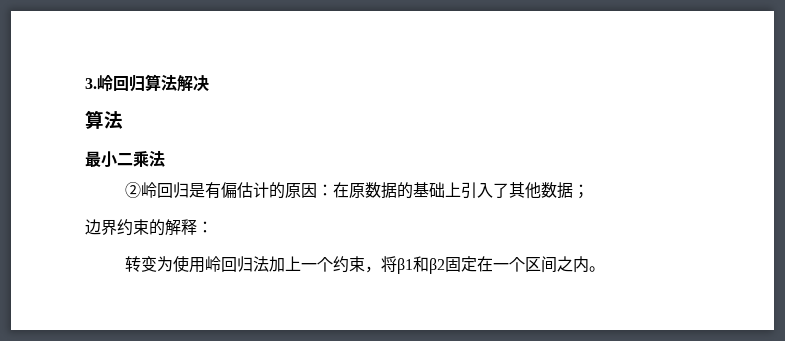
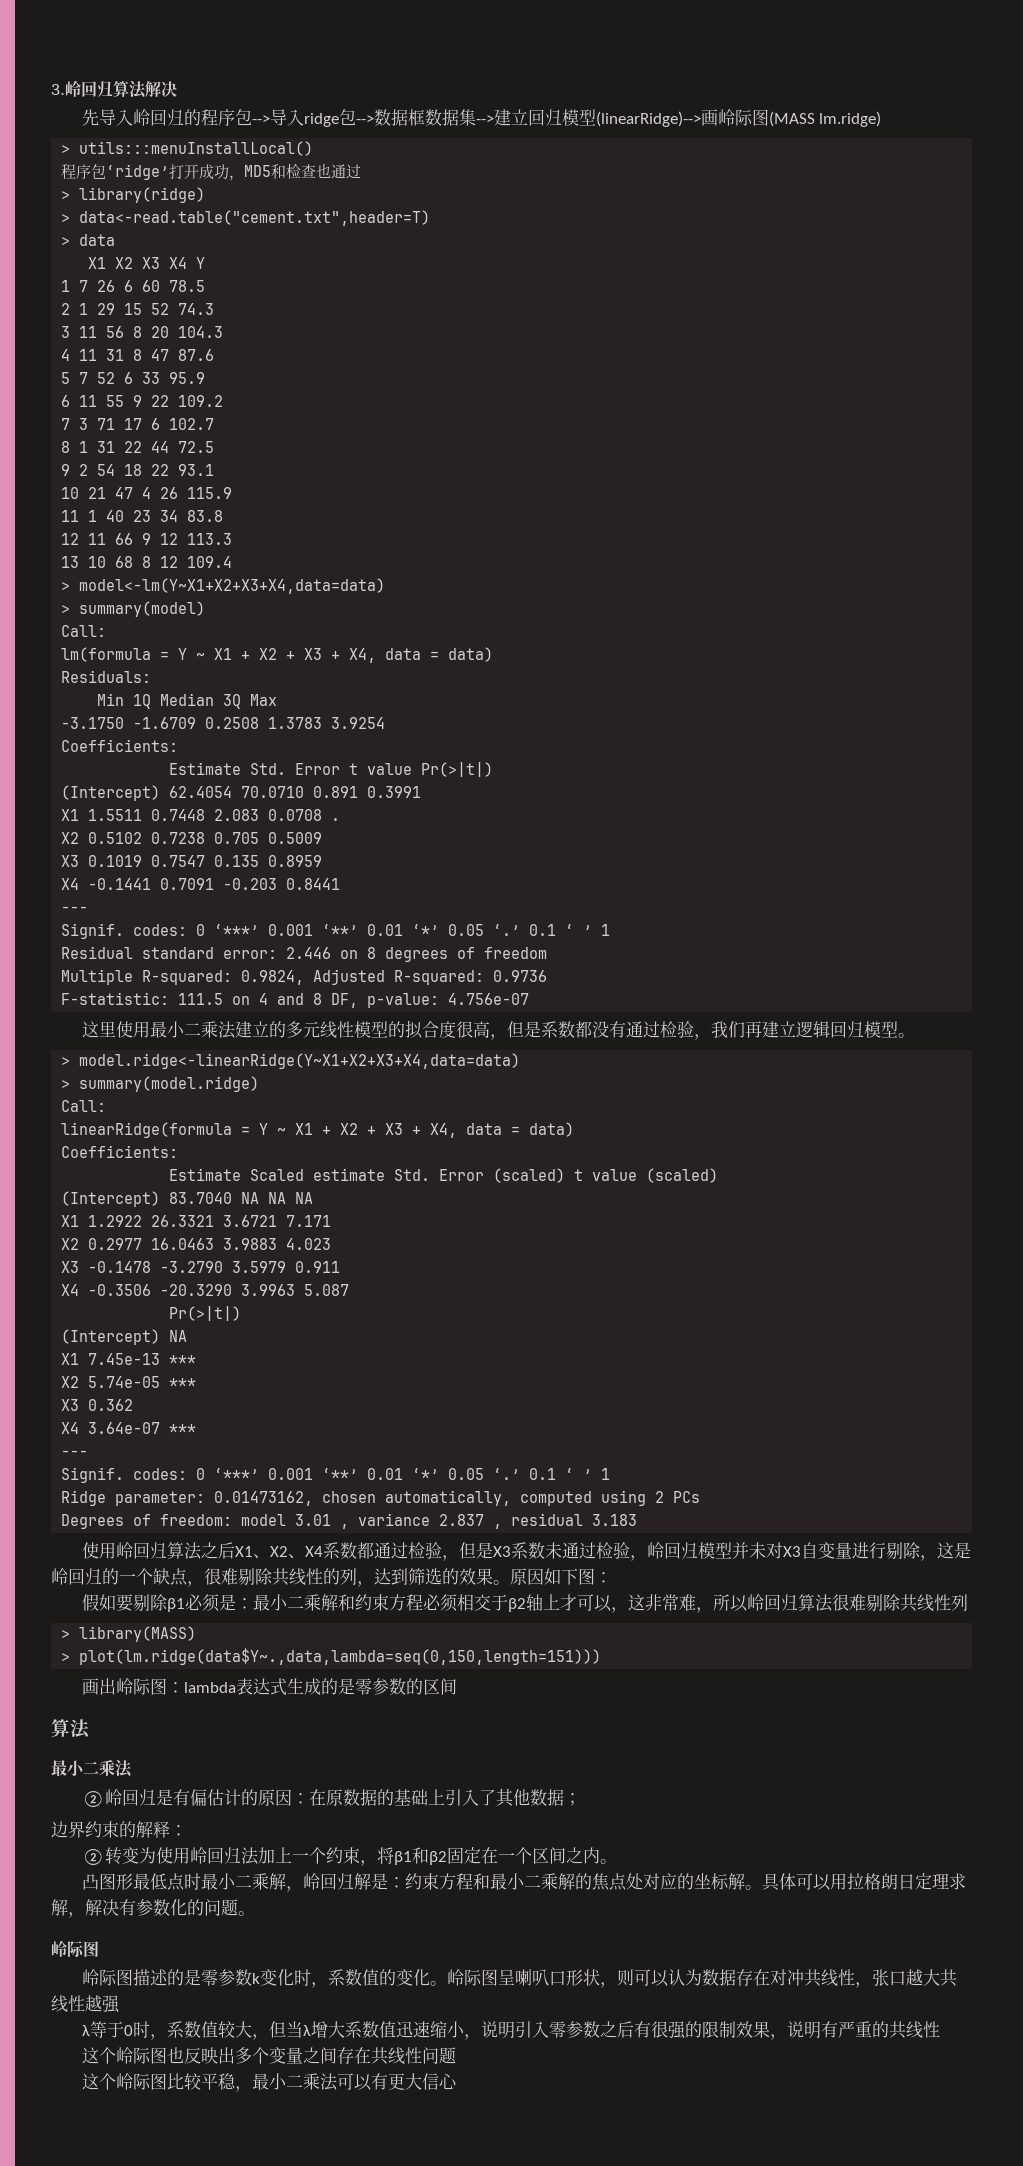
(209, 83) none -> [81,109,882,127] [61,141,314,156] [61,163,362,181] [61,187,206,203] [61,210,431,226] [61,234,116,246] [88,257,206,269] [61,280,206,292] [61,303,215,315] [61,326,224,338] [61,349,215,361] [61,372,206,384] [61,395,224,407] [61,418,215,430] [61,441,215,453] [61,464,215,476] [61,487,233,499] [61,510,224,522] [61,533,233,545] [61,556,233,568] [61,578,386,594] [61,601,206,617] [61,625,107,637] [61,647,494,663] [61,670,152,683] [97,693,278,709] [61,717,386,729] [61,739,179,752] [169,762,494,777] [61,785,422,801] [61,809,341,821] [61,832,323,844] [61,855,323,867] [61,878,341,890] [61,906,89,913] [61,923,611,939] [61,946,548,962] [61,969,548,985] [61,992,530,1008] [81,1020,915,1040] [61,1053,521,1069] [61,1076,260,1092] [61,1100,107,1112] [61,1122,575,1138] [61,1145,179,1158] [169,1168,719,1183] [61,1191,314,1207] [61,1215,332,1227] [61,1238,332,1250] [61,1261,341,1273] [61,1284,350,1296] [169,1306,242,1321] [61,1329,188,1345] [61,1353,197,1365] [61,1376,197,1388] [61,1399,134,1411] [61,1422,197,1434] [61,1450,89,1457] [61,1467,611,1483] [61,1490,701,1506] [61,1513,638,1529] [81,1542,971,1561] [51,1568,612,1587] [81,1594,968,1613] [61,1626,197,1642] [61,1648,602,1665] [81,1678,457,1696] // 先导入岭回归的程序包-->导入ridge包-->数据框数据集-->建立回归模型(linearRidge)-->画岭际图(MASS lm.ridge) // > utils:::menuInstallLocal() // 程序包‘ridge’打开成功，MD5和检查也通过 // > library(ridge) // > data<-read.table("cement.txt",header=T) // > data // X1 X2 X3 X4 Y // 1 7 26 6 60 78.5 // 2 1 29 15 52 74.3 // 3 11 56 8 20 104.3 // 4 11 31 8 47 87.6 // 5 7 52 6 33 95.9 // 6 11 55 9 22 109.2 // 7 3 71 17 6 102.7 // 8 1 31 22 44 72.5 // 9 2 54 18 22 93.1 // 10 21 47 4 26 115.9 // 11 1 40 23 34 83.8 // 12 11 66 9 12 113.3 // 13 10 68 8 12 109.4 // > model<-lm(Y~X1+X2+X3+X4,data=data) // > summary(model) // Call: // lm(formula = Y ~ X1 + X2 + X3 + X4, data = data) // Residuals: // Min 1Q Median 3Q Max // -3.1750 -1.6709 0.2508 1.3783 3.9254 // Coefficients: // Estimate Std. Error t value Pr(>|t|) // (Intercept) 62.4054 70.0710 0.891 0.3991 // X1 1.5511 0.7448 2.083 0.0708 . // X2 0.5102 0.7238 0.705 0.5009 // X3 0.1019 0.7547 0.135 0.8959 // X4 -0.1441 0.7091 -0.203 0.8441 // --- // Signif. codes: 0 ‘***’ 0.001 ‘**’ 0.01 ‘*’ 0.05 ‘.’ 0.1 ‘ ’ 1 // Residual standard error: 2.446 on 8 degrees of freedom // Multiple R-squared: 0.9824, Adjusted R-squared: 0.9736 // F-statistic: 111.5 on 4 and 8 DF, p-value: 4.756e-07 // 这里使用最小二乘法建立的多元线性模型的拟合度很高，但是系数都没有通过检验，我们再建立逻辑回归模型。 // > model.ridge<-linearRidge(Y~X1+X2+X3+X4,data=data) // > summary(model.ridge) // Call: // linearRidge(formula = Y ~ X1 + X2 + X3 + X4, data = data) // Coefficients: // Estimate Scaled estimate Std. Error (scaled) t value (scaled) // (Intercept) 83.7040 NA NA NA // X1 1.2922 26.3321 3.6721 7.171 // X2 0.2977 16.0463 3.9883 4.023 // X3 -0.1478 -3.2790 3.5979 0.911 // X4 -0.3506 -20.3290 3.9963 5.087 // Pr(>|t|) // (Intercept) NA // X1 7.45e-13 *** // X2 5.74e-05 *** // X3 0.362 // X4 3.64e-07 *** // --- // Signif. codes: 0 ‘***’ 0.001 ‘**’ 0.01 ‘*’ 0.05 ‘.’ 0.1 ‘ ’ 1 // Ridge parameter: 0.01473162, chosen automatically, computed using 2 PCs // Degrees of freedom: model 3.01 , variance 2.837 , residual 3.183 // 使用岭回归算法之后X1、X2、X4系数都通过检验，但是X3系数未通过检验，岭回归模型并未对X3自变量进行剔除，这是岭回归的一个缺点，很难剔除共线性的列，达到筛选的效果。原因如下图： // 假如要剔除β1必须是：最小二乘解和约束方程必须相交于β2轴上才可以，这非常难，所以岭回归算法很难剔除共线性列 // > library(MASS) // > plot(lm.ridge(data$Y~.,data,lambda=seq(0,150,length=151))) // 画出岭际图：lambda表达式生成的是零参数的区间
(213, 227) none -> [81,1849,105,1865] ②
(605, 269) none -> [81,1873,966,1892] [51,1899,255,1918] [51,1940,99,1957] [81,1969,957,1988] [51,1995,120,2013] [81,2021,940,2040] [81,2047,456,2065] [81,2073,457,2092] // 凸图形最低点时最小二乘解，岭回归解是：约束方程和最小二乘解的焦点处对应的坐标解。具体可以用拉格朗日定理求解，解决有参数化的问题。 // 岭际图 // 岭际图描述的是零参数k变化时，系数值的变化。岭际图呈喇叭口形状，则可以认为数据存在对冲共线性，张口越大共线性越强 // λ等于0时，系数值较大，但当λ增大系数值迅速缩小，说明引入零参数之后有很强的限制效果，说明有严重的共线性 // 这个岭际图也反映出多个变量之间存在共线性问题 // 这个岭际图比较平稳，最小二乘法可以有更大信心

